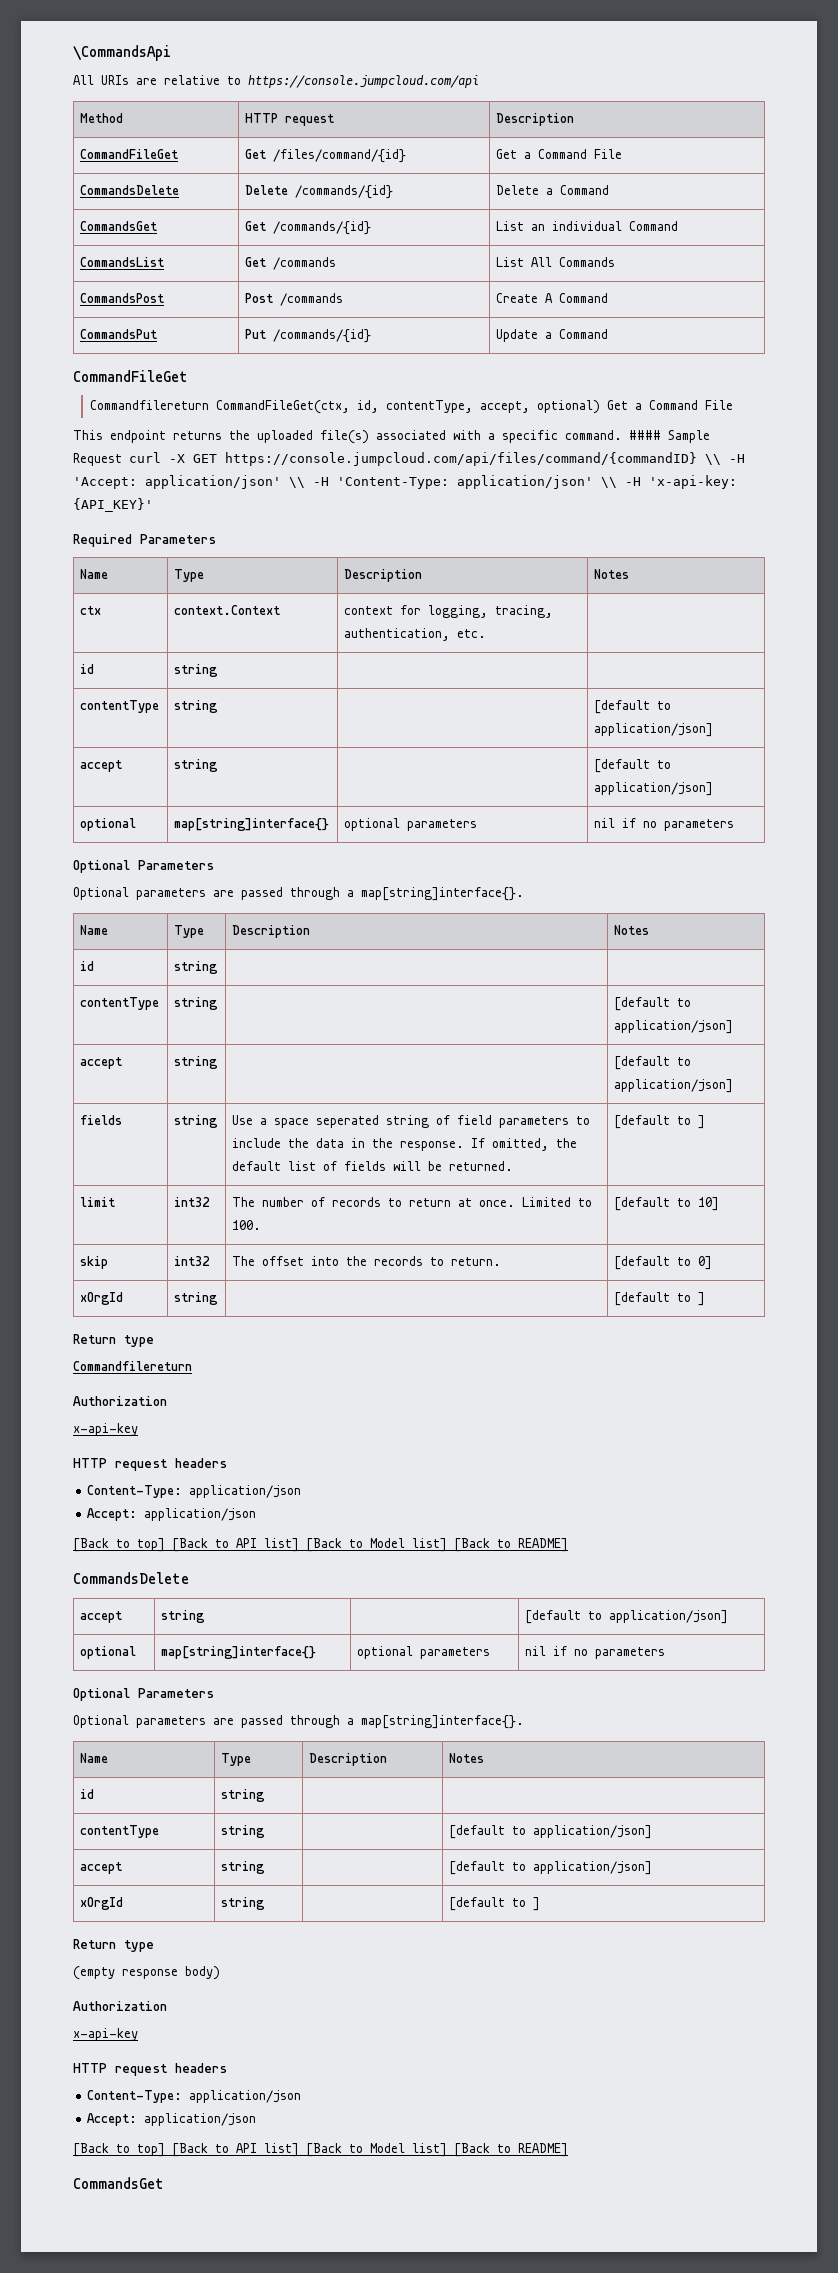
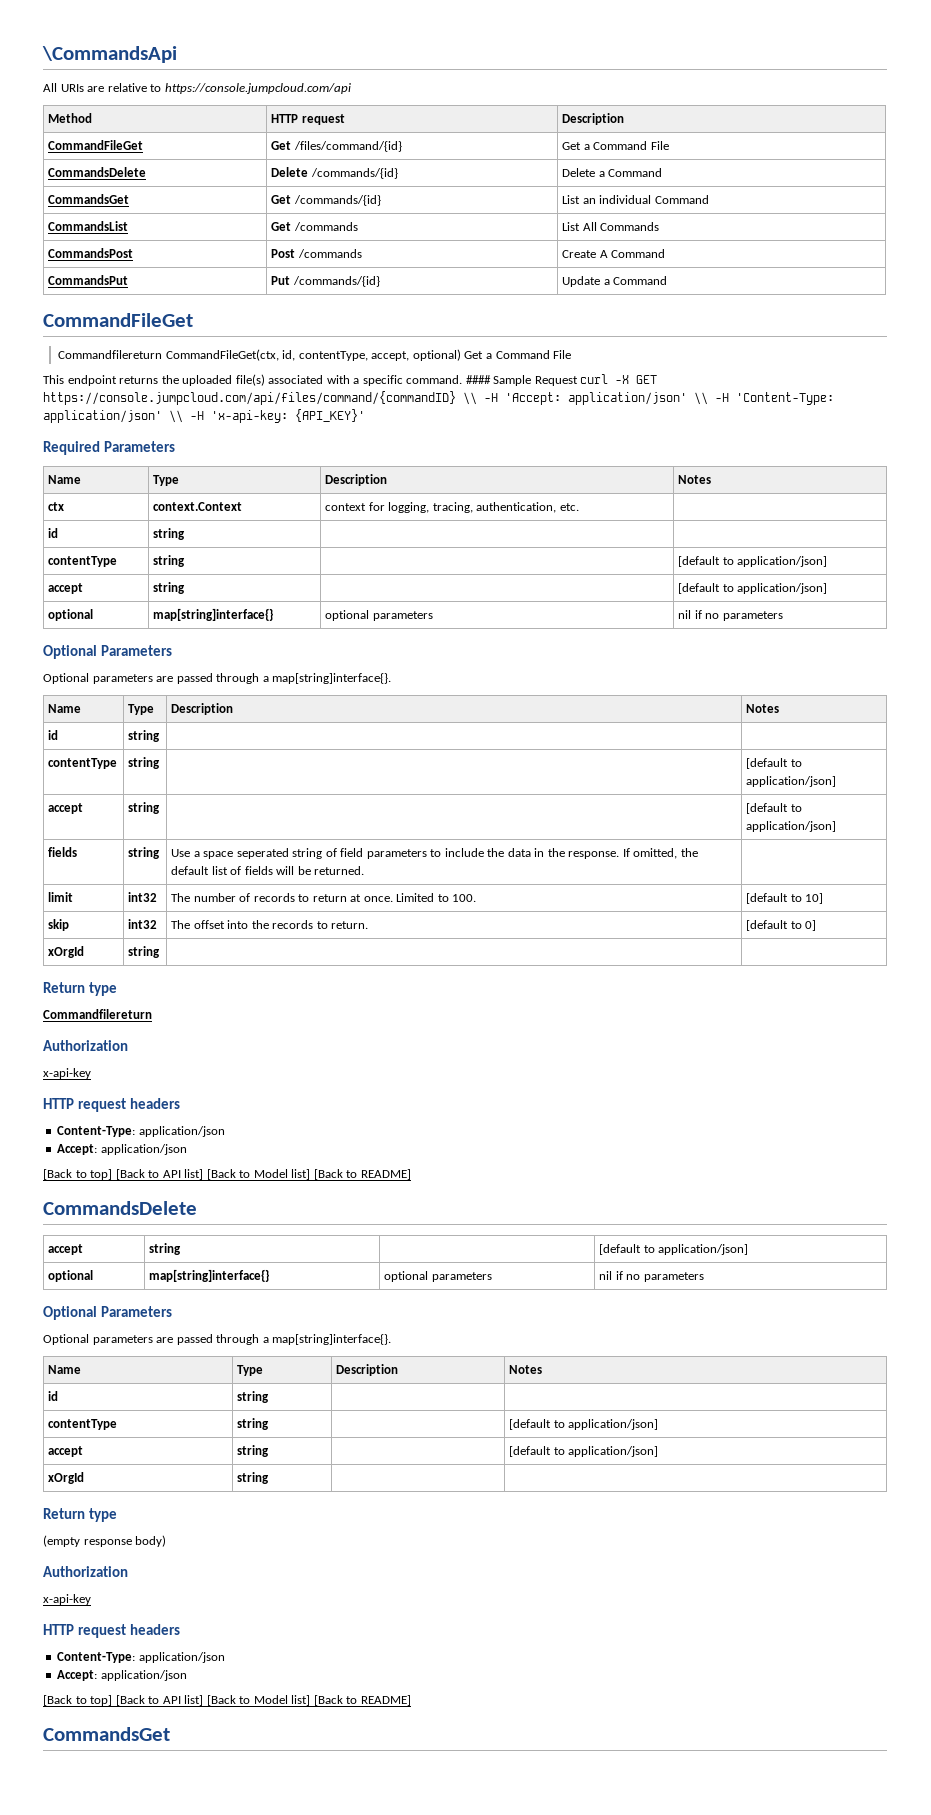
[614,1115,706,1129] [default to ] -> (365, 870) none
[614,1292,706,1306] [default to ] -> (161, 952) none
[449,1897,541,1911] [default to ] -> (270, 1478) none

